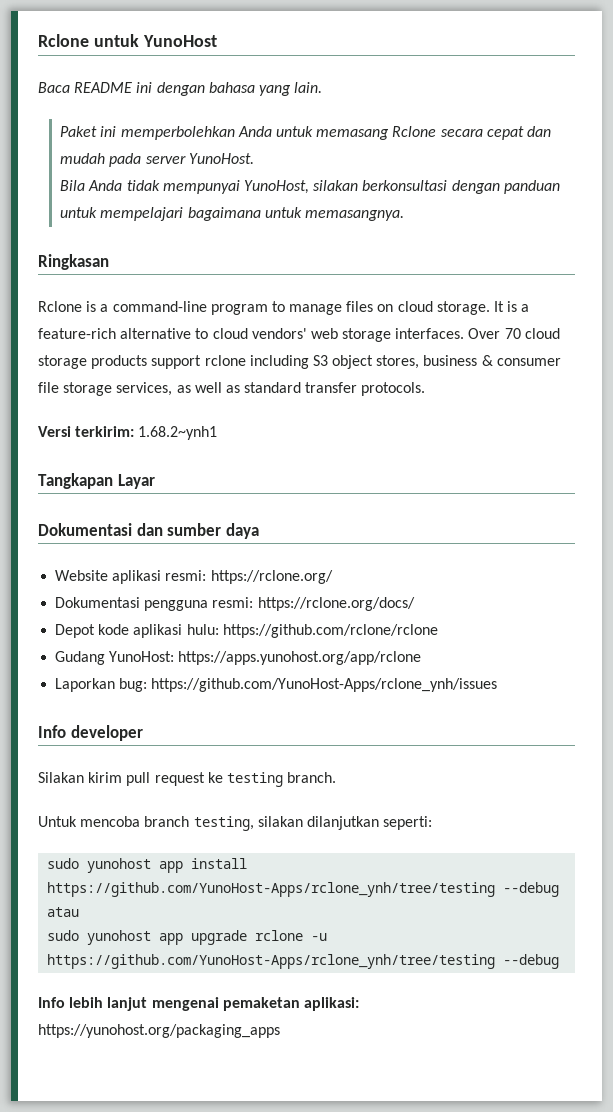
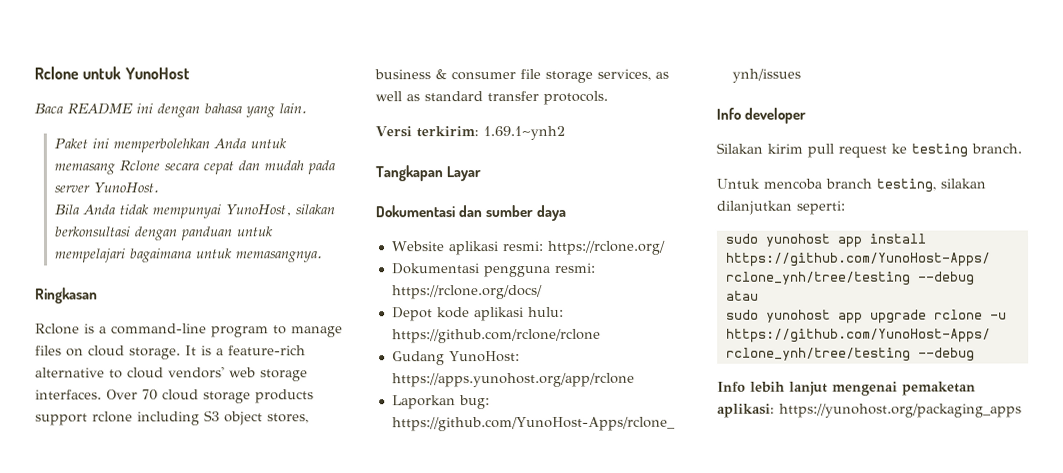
[138,426,218,440] 1.68.2~ynh1 -> [482,125,565,141] 1.69.1~ynh2

